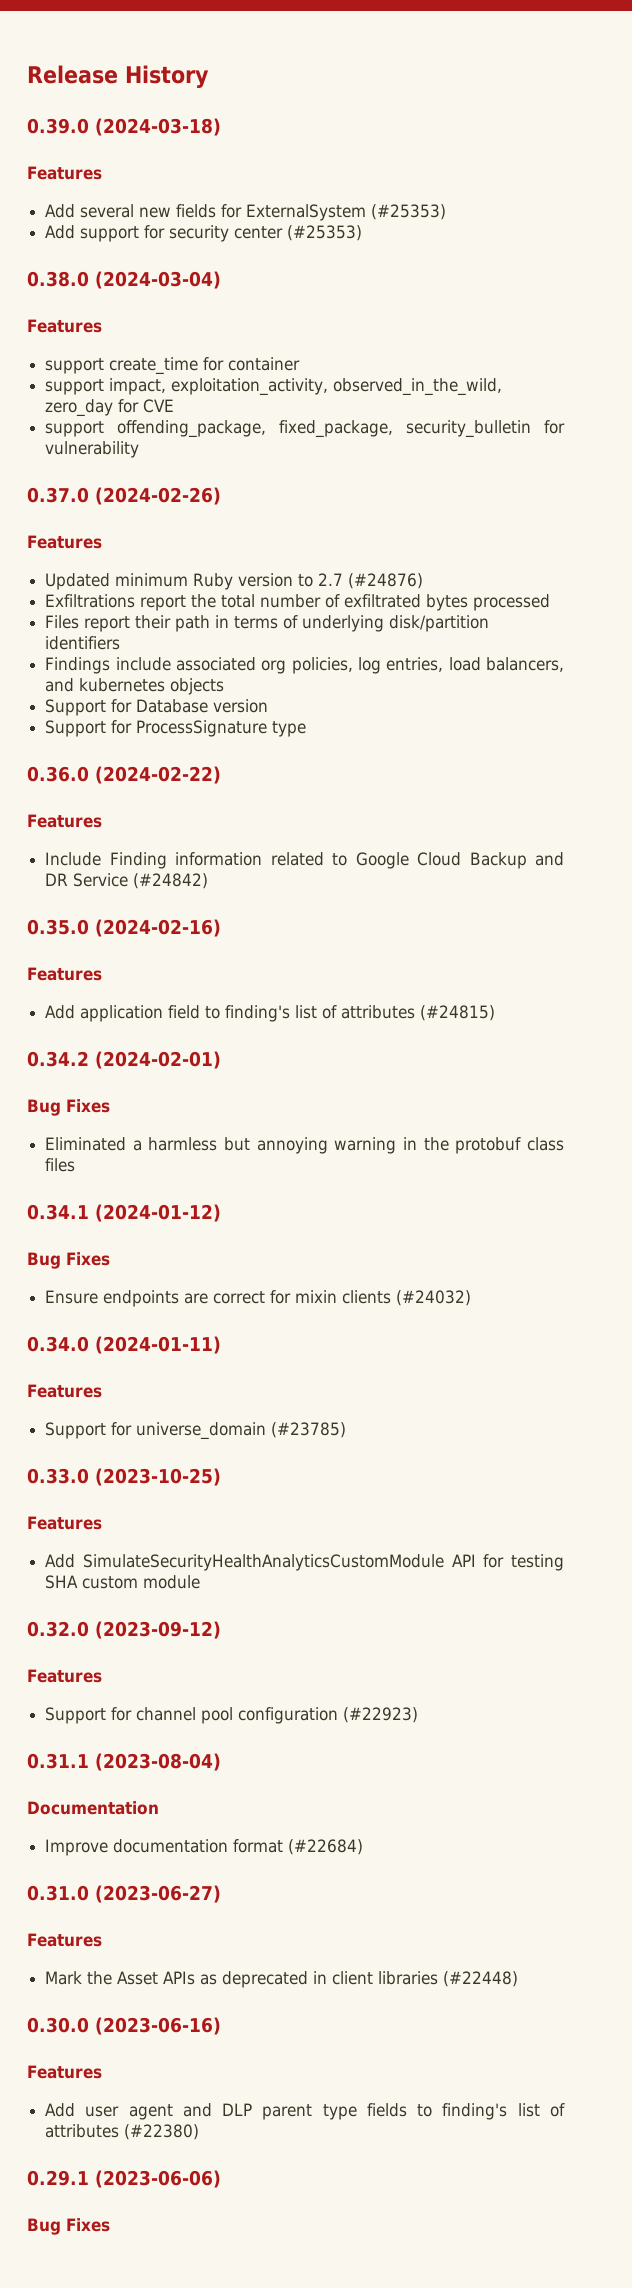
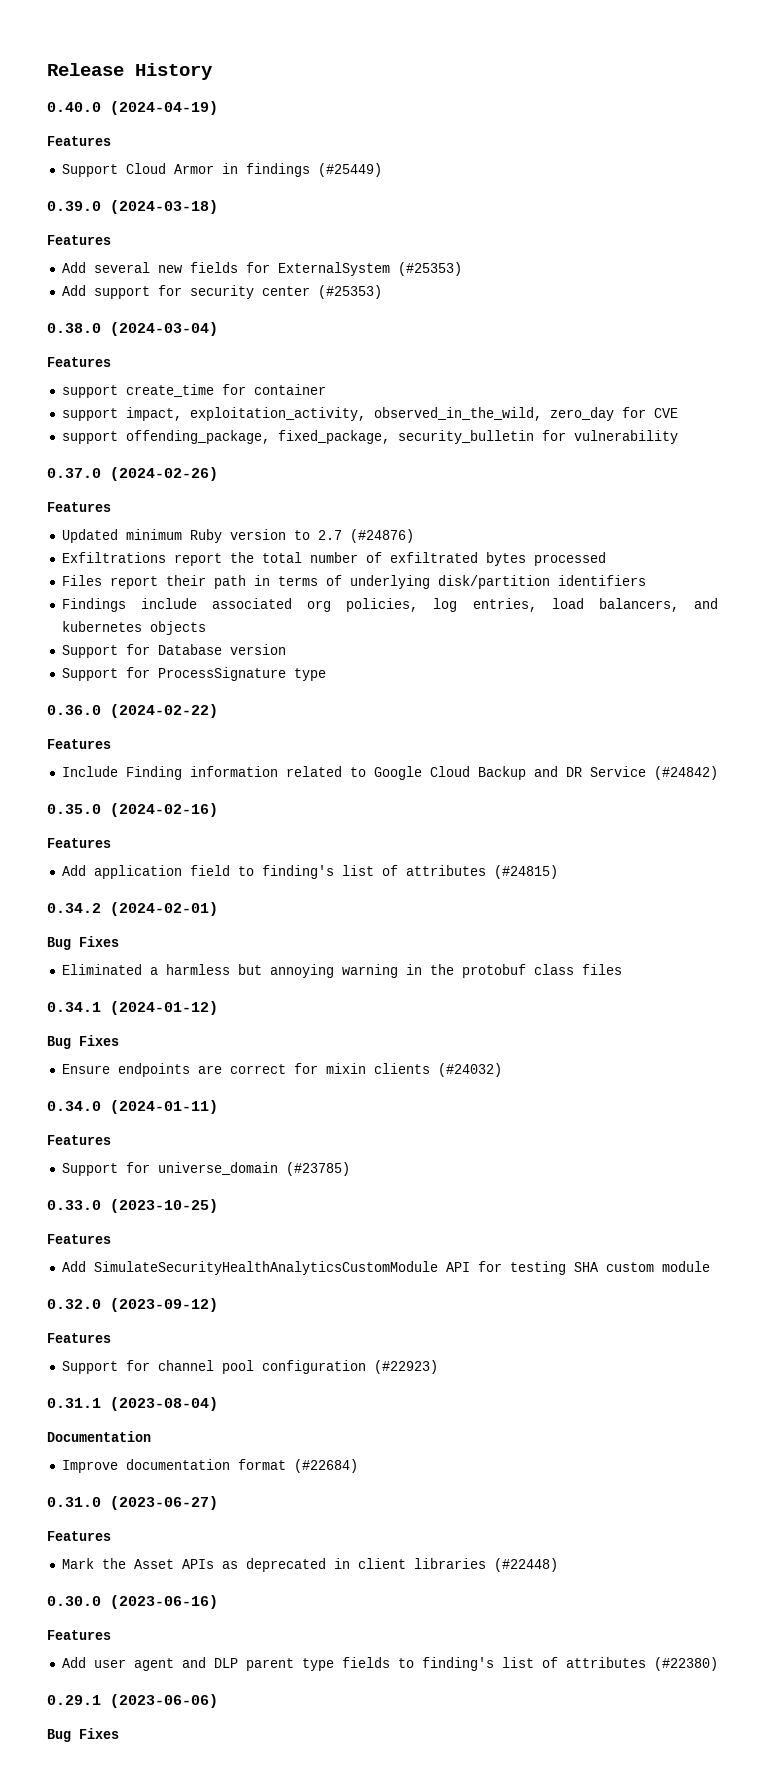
(209, 76) none -> [47,101,218,115] [47,136,111,146] [61,163,382,177] // 0.40.0 (2024-04-19) // Features // Support Cloud Armor in findings (#25449)

